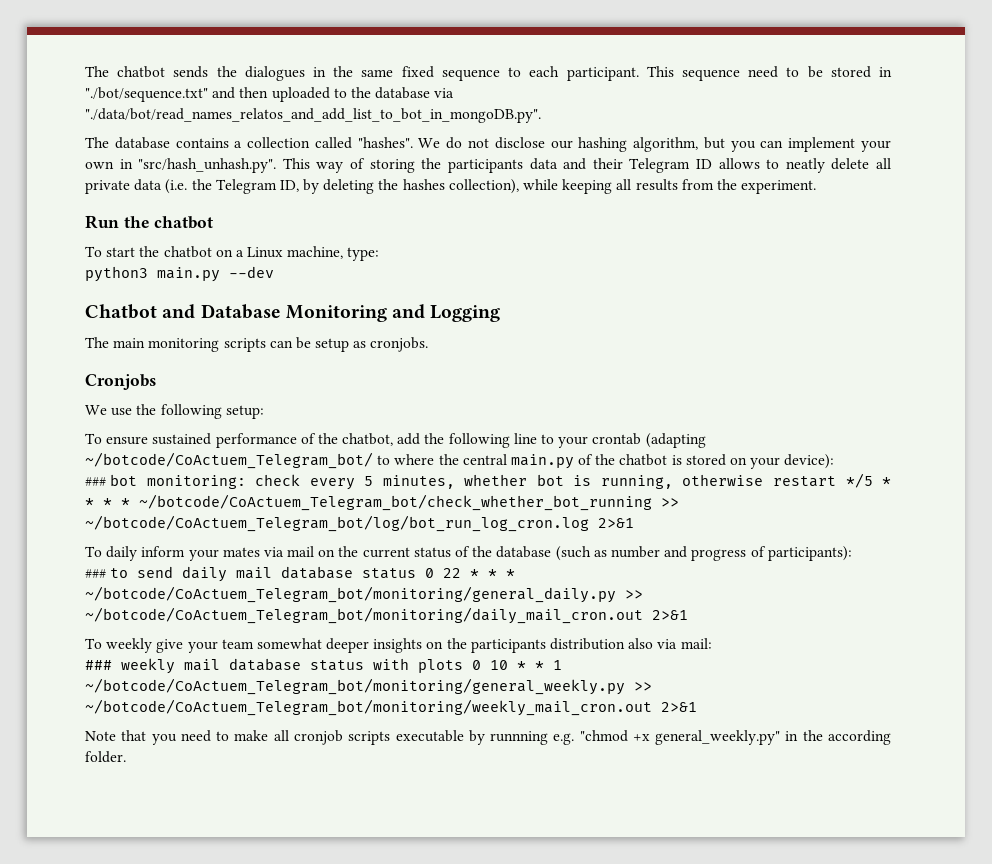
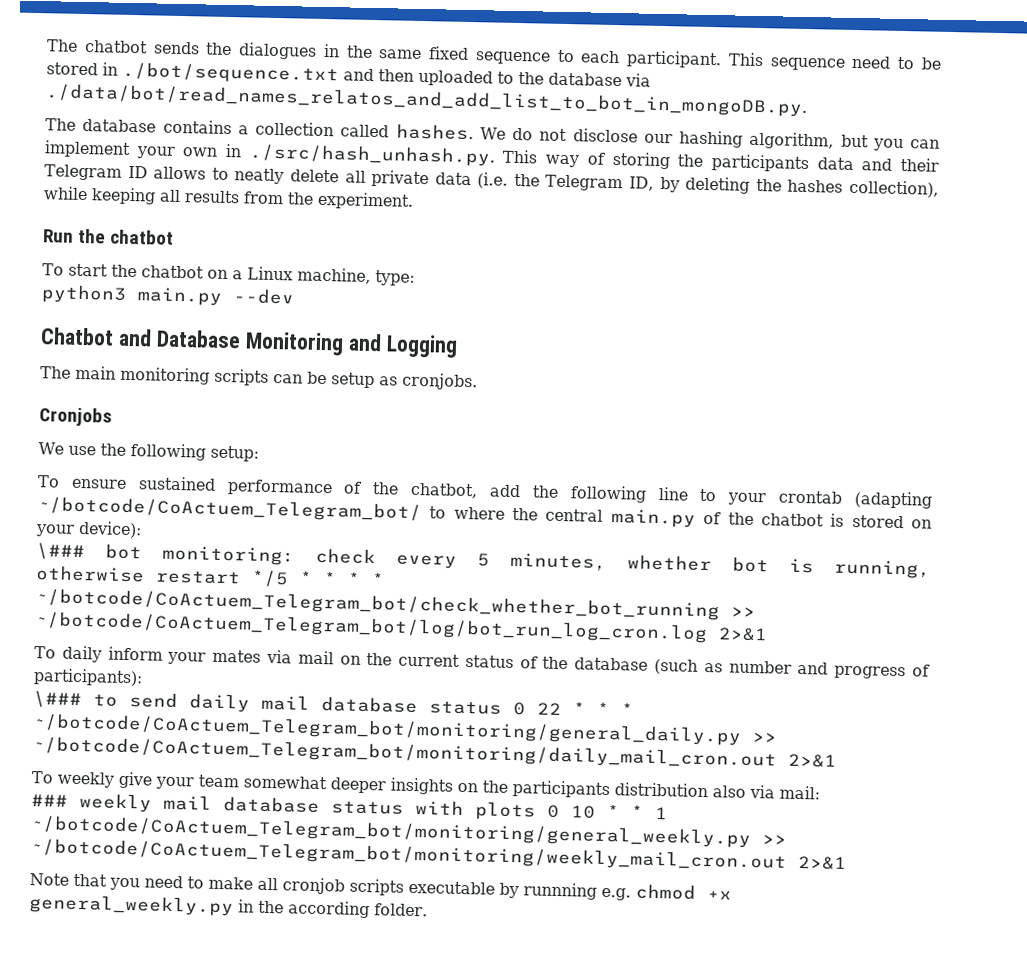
[85,87,208,102] "./bot/sequence.txt" -> [122,61,339,85] ./bot/sequence.txt
[85,108,541,123] "./data/bot/read_names_relatos_and_add_list_to_bot_in_mongoDB.py". -> [45,83,808,118] ./data/bot/read_names_relatos_and_add_list_to_bot_in_mongoDB.py.
[357,137,413,148] "hashes". -> [395,123,474,141] hashes.
[138,158,277,173] "src/hash_unhash.py". -> [248,143,496,167] ./src/hash_unhash.py.
[85,477,106,486] ### -> [36,542,85,561] \###
[85,569,106,578] ### -> [33,690,82,709] \###
[579,730,781,745] "chmod +x general_weekly.py" -> [635,883,732,900] [29,894,234,917] chmod +x general_weekly.py

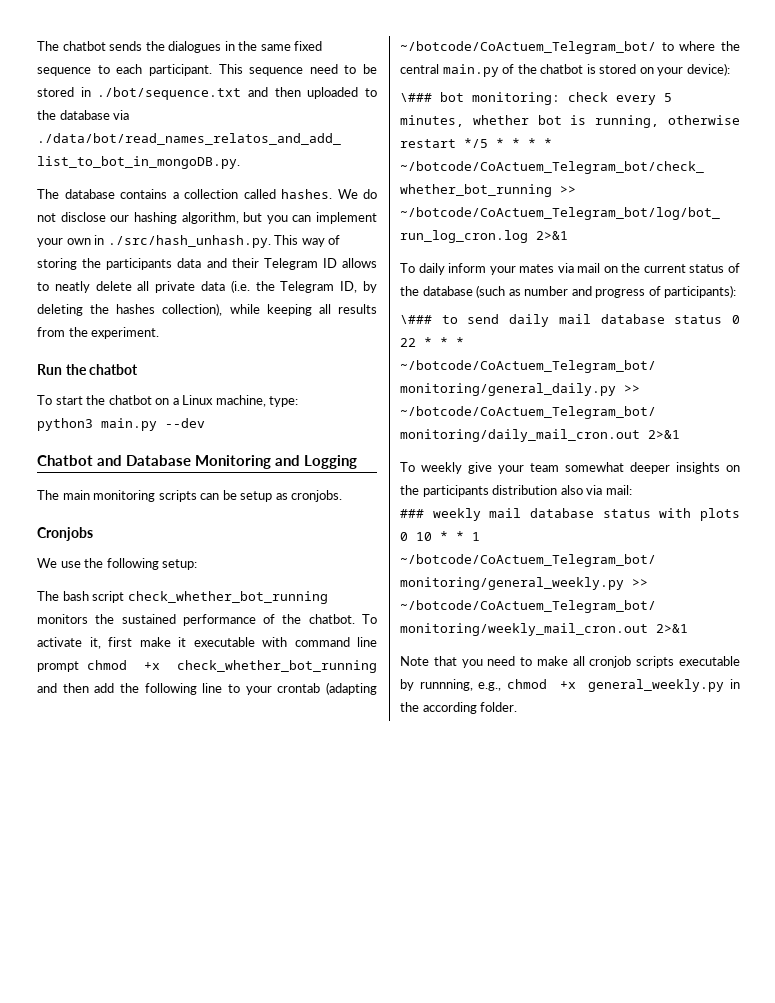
[37,475,479,499] To ensure sustained performance of the chatbot, -> [37,591,328,604] [37,614,377,626] [37,637,377,649] [37,660,377,673] [37,683,89,693] The bash script check_whether_bot_running monitors the sustained performance of the chatbot. To activate it, first make it executable with command line prompt chmod +x check_whether_bot_running and then
[523,882,631,901] runnning e.g. -> [419,679,502,691] runnning, e.g.,

